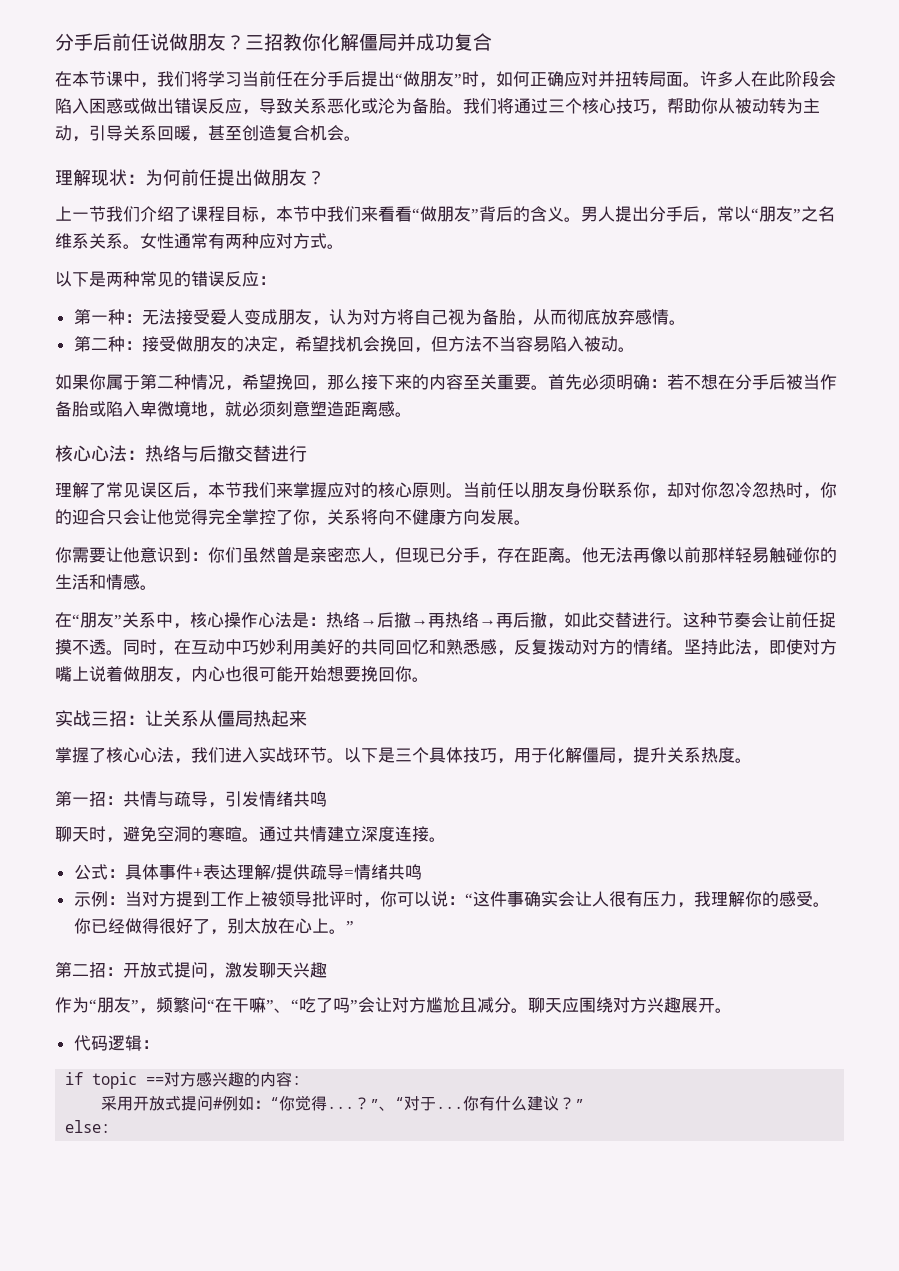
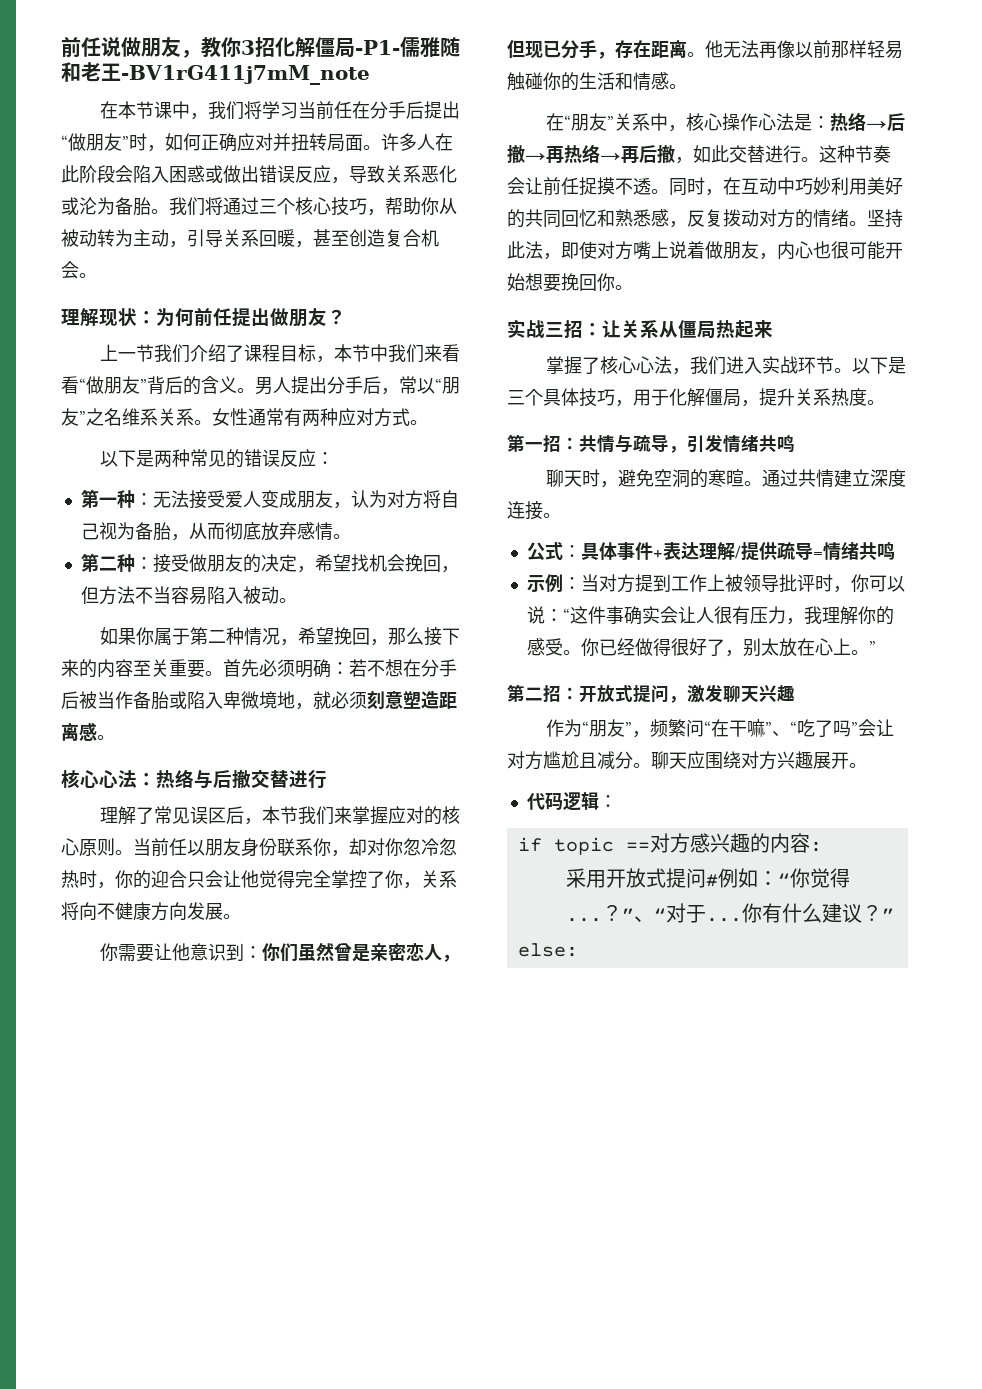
[55,33,112,51] 分手后 -> (61, 47) none
[226,33,492,51] ？三招教你化解僵局并成功复合 -> [181,36,460,58] [61,62,370,85] ，教你3招化解僵局-P1-儒雅随和老王-BV1rG411j7mM_note

